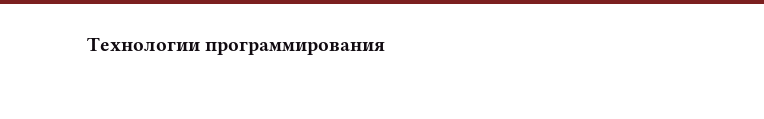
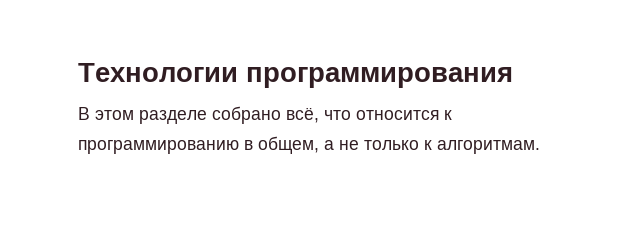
(386, 48) none -> [78,106,452,124] [78,136,540,154] // В этом разделе собрано всё, что относится к программированию в общем, а не только к алгоритмам.

